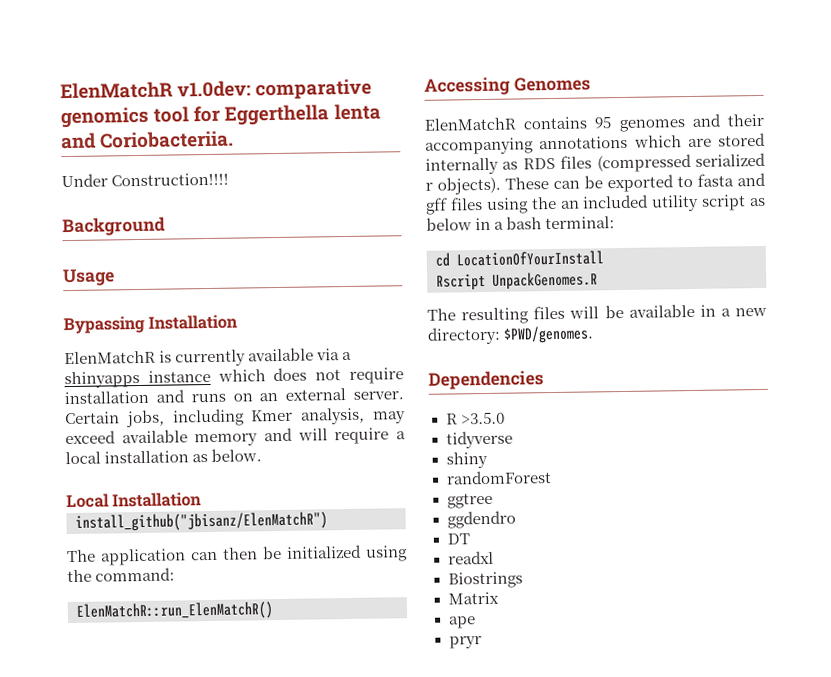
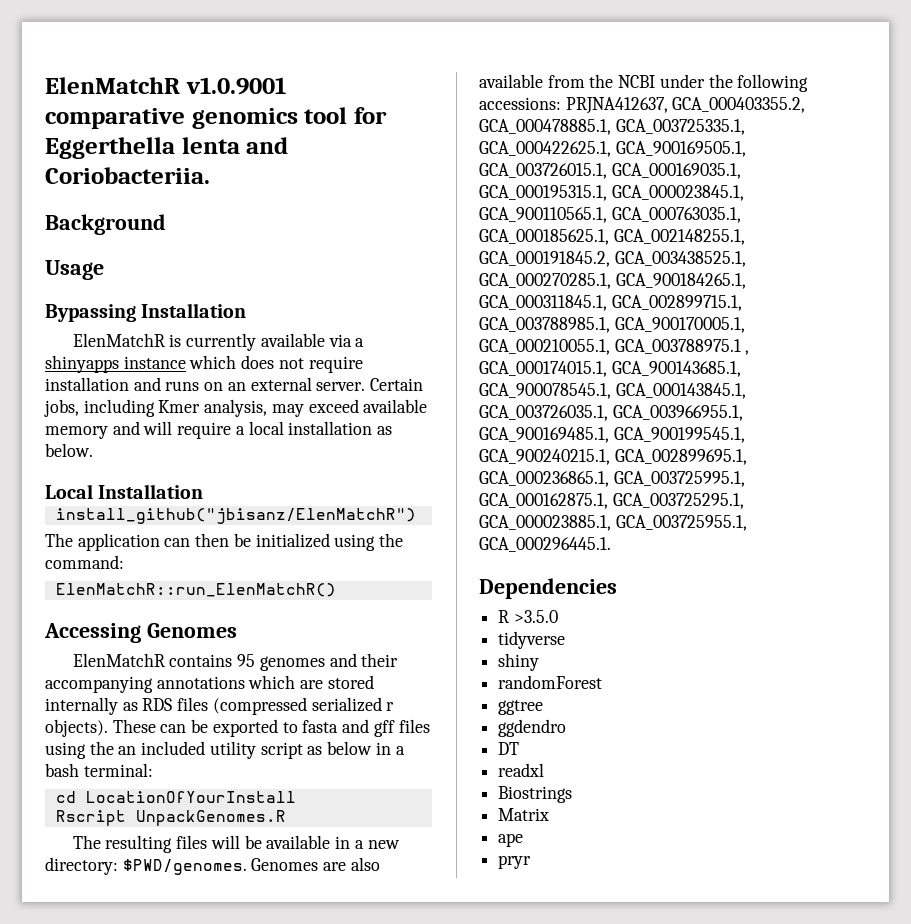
[60,80,252,100] ElenMatchR v1.0dev: -> [45,77,286,95] ElenMatchR v1.0.9001
[61,172,230,188] // Under Construction!!!! -> (210, 175) none
(595, 334) none -> [251,857,380,871] [479,74,809,92] [479,97,806,114] [479,119,745,135] [479,141,746,157] [479,163,741,179] [479,185,744,201] [479,207,741,223] [479,229,745,245] [479,251,746,267] [479,273,746,289] [479,295,742,311] [479,317,745,333] [479,339,750,355] [479,361,741,377] [479,383,746,399] [479,405,743,421] [479,427,745,443] [479,449,747,465] [479,471,745,487] [479,493,744,509] [479,515,747,531] [479,537,611,552] Genomes are also available from the NCBI under the following accessions: PRJNA412637, GCA_000403355.2, GCA_000478885.1, GCA_003725335.1, GCA_000422625.1, GCA_900169505.1, GCA_003726015.1, GCA_000169035.1, GCA_000195315.1, GCA_000023845.1, GCA_900110565.1, GCA_000763035.1, GCA_000185625.1, GCA_002148255.1, GCA_000191845.2, GCA_003438525.1, GCA_000270285.1, GCA_900184265.1, GCA_000311845.1, GCA_002899715.1, GCA_003788985.1, GCA_900170005.1, GCA_000210055.1, GCA_003788975.1 , GCA_000174015.1, GCA_900143685.1, GCA_900078545.1, GCA_000143845.1, GCA_003726035.1, GCA_003966955.1, GCA_900169485.1, GCA_900199545.1, GCA_900240215.1, GCA_002899695.1, GCA_000236865.1, GCA_003725995.1, GCA_000162875.1, GCA_003725295.1, GCA_000023885.1, GCA_003725955.1, GCA_000296445.1.

